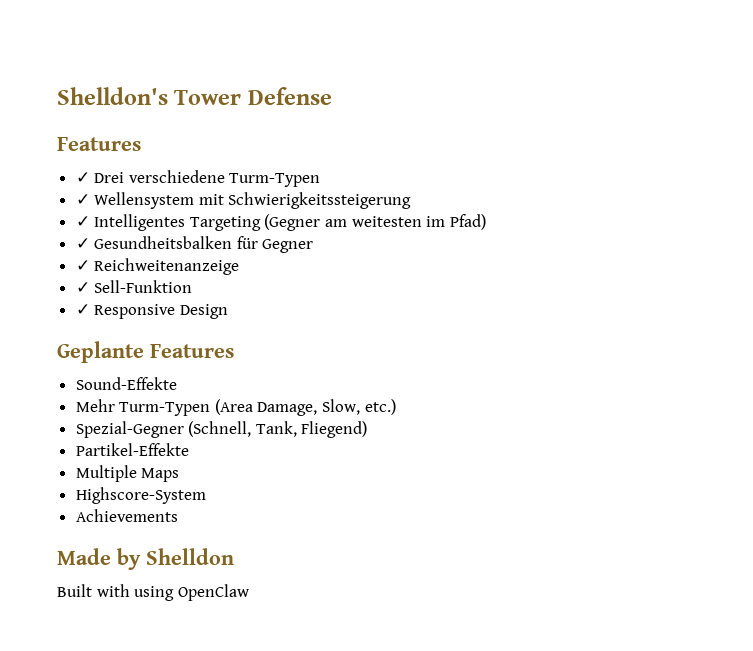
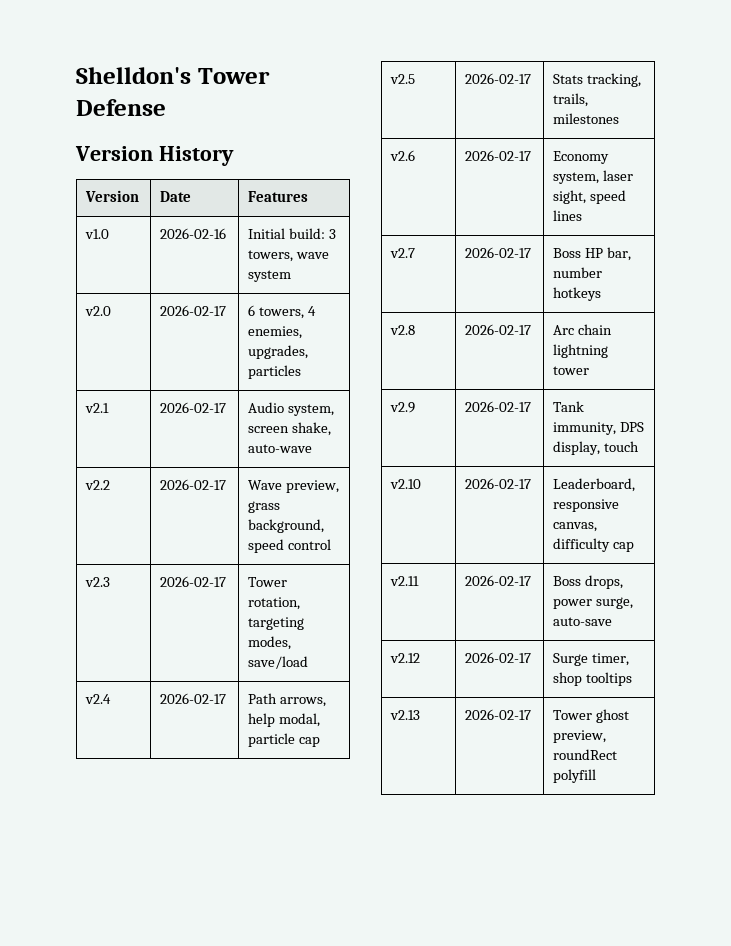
[57,137,141,151] [75,170,321,187] [75,192,412,209] [75,214,486,231] [75,236,314,253] [75,258,240,275] [75,280,193,293] [75,304,228,319] [57,341,234,363] [75,377,177,390] [75,399,396,416] [75,421,368,438] [75,443,189,456] [75,465,180,482] [75,487,206,504] [75,509,178,522] [57,548,234,570] [57,584,249,601] Features // ✓ Drei verschiedene Turm-Typen // ✓ Wellensystem mit Schwierigkeitssteigerung // ✓ Intelligentes Targeting (Gegner am weitesten im Pfad) // ✓ Gesundheitsbalken für Gegner // ✓ Reichweitenanzeige // ✓ Sell-Funktion // ✓ Responsive Design // Geplante Features // Sound-Effekte // Mehr Turm-Typen (Area Damage, Slow, etc.) // Spezial-Gegner (Schnell, Tank, Fliegend) // Partikel-Effekte // Multiple Maps // Highscore-System // Achievements // Made by Shelldon // Built with using OpenClaw -> [75,146,234,166] [85,190,140,202] [160,191,192,202] [248,191,309,202] [85,229,110,239] [160,228,227,239] [248,228,337,239] [248,250,330,262] [248,270,292,282] [85,306,112,316] [160,305,227,316] [248,305,317,319] [248,326,303,339] [248,345,309,359] [248,365,302,379] [85,403,110,413] [160,402,227,413] [248,402,335,416] [248,422,332,436] [248,444,313,453] [85,480,111,490] [160,479,227,490] [248,480,340,493] [248,501,281,513] [248,519,325,533] [248,539,332,553] [85,577,111,587] [160,576,227,587] [248,577,288,587] [248,597,301,610] [248,617,305,630] [248,636,292,650] [248,656,309,669] [85,694,112,704] [160,693,227,704] [248,693,327,707] [248,713,321,727] [248,733,321,747] [390,74,416,84] [465,73,532,84] [553,73,642,87] [553,93,589,107] [553,113,620,124] [390,150,416,161] [465,150,532,161] [553,151,610,164] [553,170,634,184] [553,190,627,204] [553,210,583,221] [390,248,416,258] [465,247,532,258] [553,247,632,261] [553,267,603,278] [553,287,602,301] [390,325,416,335] [465,324,532,335] [553,324,613,335] [553,344,609,358] [553,366,590,375] [390,402,416,413] [465,401,532,412] [553,401,585,412] [553,422,645,435] [553,441,640,455] [390,479,422,489] [465,478,532,489] [553,478,636,492] [553,499,620,512] [553,522,598,532] [553,538,635,552] [390,576,420,586] [465,575,532,586] [553,575,624,589] [553,597,634,609] [553,617,613,626] [390,653,421,663] [465,652,532,663] [553,653,630,666] [553,672,633,686] [390,710,421,720] [465,709,532,720] [553,709,630,723] [553,730,607,743] [553,749,618,760] [553,769,597,783] Version History // Version | Date | Features // v1.0 | 2026-02-16 | Initial build: 3 towers, wave system // v2.0 | 2026-02-17 | 6 towers, 4 enemies, upgrades, particles // v2.1 | 2026-02-17 | Audio system, screen shake, auto-wave // v2.2 | 2026-02-17 | Wave preview, grass background, speed control // v2.3 | 2026-02-17 | Tower rotation, targeting modes, save/load // v2.4 | 2026-02-17 | Path arrows, help modal, particle cap // v2.5 | 2026-02-17 | Stats tracking, trails, milestones // v2.6 | 2026-02-17 | Economy system, laser sight, speed lines // v2.7 | 2026-02-17 | Boss HP bar, number hotkeys // v2.8 | 2026-02-17 | Arc chain lightning tower // v2.9 | 2026-02-17 | Tank immunity, DPS display, touch // v2.10 | 2026-02-17 | Leaderboard, responsive canvas, difficulty cap // v2.11 | 2026-02-17 | Boss drops, power surge, auto-save // v2.12 | 2026-02-17 | Surge timer, shop tooltips // v2.13 | 2026-02-17 | Tower ghost preview, roundRect polyfill

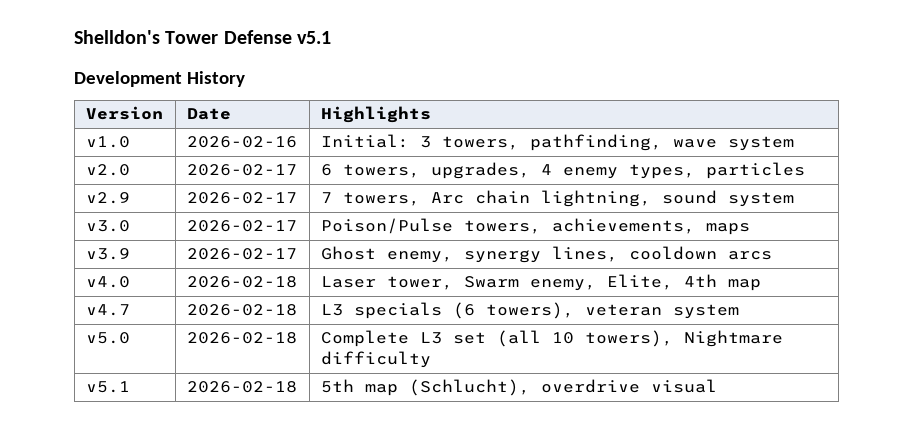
[75,146,153,161] // Version -> [296,31,331,44] [74,71,182,87] v5.1 // Development
[248,191,309,202] Features -> [320,106,431,123] Highlights
[248,228,326,239] Initial build: -> [320,134,409,148] Initial:
(294, 256) none -> [529,134,662,151] pathfinding,
[308,306,317,316] [248,326,303,339] [248,345,309,359] [248,365,302,379] [85,403,110,413] [160,402,227,413] [248,402,335,416] [248,422,332,436] [248,444,313,453] [85,480,111,490] [160,479,227,490] [248,480,340,493] [248,501,281,513] [248,519,325,533] [248,539,332,553] [85,577,111,587] [160,576,227,587] [248,577,288,587] [248,597,301,610] [248,617,305,630] [248,636,292,650] [248,656,309,669] [85,694,112,704] [160,693,227,704] [248,693,327,707] [248,713,321,727] [248,733,321,747] [390,74,416,84] [465,73,532,84] [553,73,642,87] [553,93,589,107] [553,113,620,124] [390,150,416,161] [465,150,532,161] [553,151,610,164] [553,170,634,184] [553,190,627,204] [553,210,583,221] [390,248,416,258] [465,247,532,258] [553,247,632,261] [553,267,603,278] [553,287,602,301] [390,325,416,335] [465,324,532,335] [553,324,613,335] [553,344,609,358] [553,366,590,375] [390,402,416,413] [465,401,532,412] [553,401,585,412] [553,422,645,435] [553,441,640,455] [390,479,422,489] [465,478,532,489] [553,478,636,492] [553,499,620,512] [553,522,598,532] [553,538,635,552] [390,576,420,586] [465,575,532,586] [553,575,624,589] [553,597,634,609] [553,617,613,626] [390,653,421,663] [465,652,532,663] [553,653,630,666] [553,672,633,686] [390,710,421,720] [465,709,532,720] [553,709,630,723] [553,730,607,743] [553,749,618,760] [553,769,597,783] 4 enemies, upgrades, particles // v2.1 | 2026-02-17 | Audio system, screen shake, auto-wave // v2.2 | 2026-02-17 | Wave preview, grass background, speed control // v2.3 | 2026-02-17 | Tower rotation, targeting modes, save/load // v2.4 | 2026-02-17 | Path arrows, help modal, particle cap // v2.5 | 2026-02-17 | Stats tracking, trails, milestones // v2.6 | 2026-02-17 | Economy system, laser sight, speed lines // v2.7 | 2026-02-17 | Boss HP bar, number hotkeys // v2.8 | 2026-02-17 | Arc chain lightning tower // v2.9 | 2026-02-17 | Tank immunity, DPS display, touch // v2.10 | 2026-02-17 | Leaderboard, responsive canvas, difficulty cap // v2.11 | 2026-02-17 | Boss drops, power surge, auto-save // v2.12 | 2026-02-17 | Surge timer, shop tooltips // v2.13 | 2026-02-17 | Tower ghost preview, roundRect polyfill -> [430,162,805,179] [85,192,130,204] [186,192,297,204] [320,190,794,207] [85,220,130,232] [186,220,297,232] [320,218,750,235] [85,248,130,260] [186,248,297,260] [320,246,772,263] [85,276,130,288] [186,276,297,288] [320,274,761,291] [85,304,130,316] [186,304,297,316] [320,302,739,319] [85,332,130,344] [186,332,297,344] [320,330,783,347] [320,351,431,368] [85,381,130,393] [186,381,297,393] [320,379,717,396] upgrades, 4 enemy types, particles // v2.9 | 2026-02-17 | 7 towers, Arc chain lightning, sound system // v3.0 | 2026-02-17 | Poison/Pulse towers, achievements, maps // v3.9 | 2026-02-17 | Ghost enemy, synergy lines, cooldown arcs // v4.0 | 2026-02-18 | Laser tower, Swarm enemy, Elite, 4th map // v4.7 | 2026-02-18 | L3 specials (6 towers), veteran system // v5.0 | 2026-02-18 | Complete L3 set (all 10 towers), Nightmare difficulty // v5.1 | 2026-02-18 | 5th map (Schlucht), overdrive visual

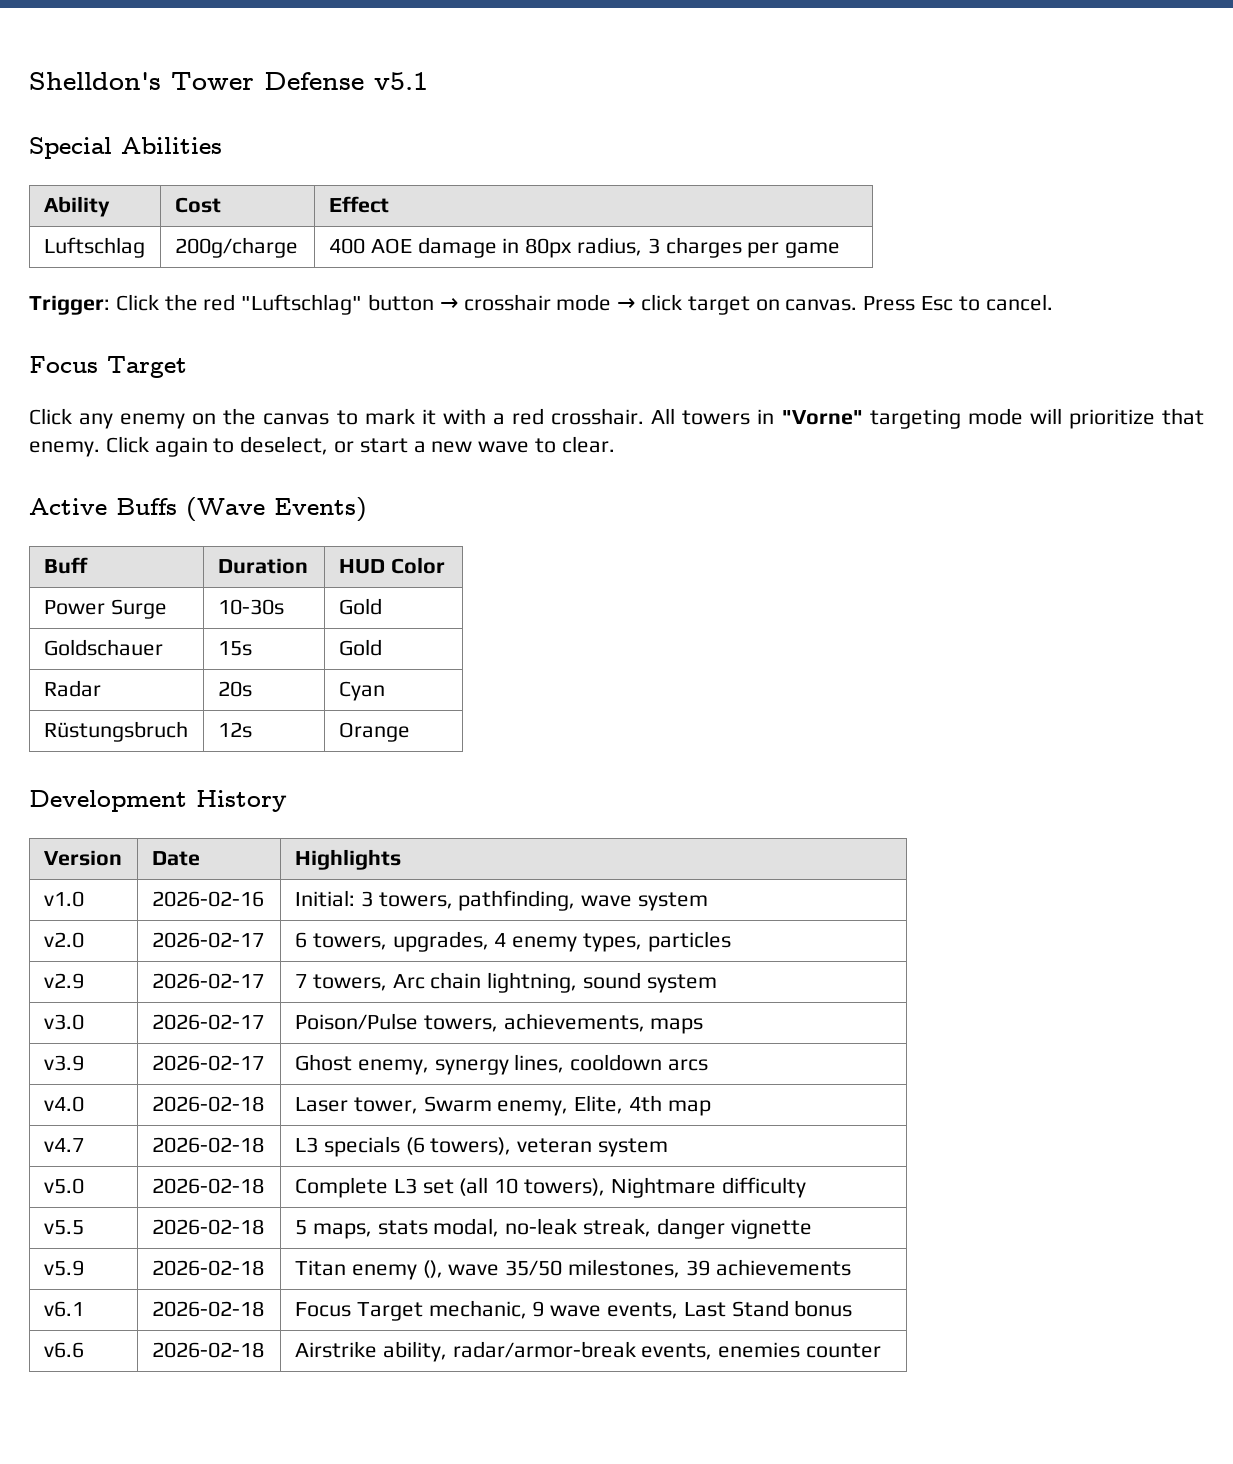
(331, 37) none -> [29,137,222,159] [43,196,110,217] [174,197,221,213] [328,196,389,213] [43,237,145,258] [174,237,298,258] [328,237,841,258] [29,294,1053,315] [29,356,187,378] [29,408,1204,429] [29,436,615,457] [29,497,367,522] [43,557,88,574] [217,558,308,574] [338,557,445,574] [43,599,167,619] [217,599,284,615] [338,598,382,615] [43,639,163,656] [217,641,252,656] [338,639,382,656] [43,680,101,697] [217,681,252,697] [338,681,385,701] [43,721,188,742] [217,722,252,738] [338,722,410,742] // Special Abilities // Ability | Cost | Effect // Luftschlag | 200g/charge | 400 AOE damage in 80px radius, 3 charges per game // Trigger: Click the red "Luftschlag" button → crosshair mode → click target on canvas. Press Esc to cancel. // Focus Target // Click any enemy on the canvas to mark it with a red crosshair. All towers in "Vorne" targeting mode will prioritize that enemy. Click again to deselect, or start a new wave to clear. // Active Buffs (Wave Events) // Buff | Duration | HUD Color // Power Surge | 10-30s | Gold // Goldschauer | 15s | Gold // Radar | 20s | Cyan // Rüstungsbruch | 12s | Orange
[85,381,130,393] [186,381,297,393] [320,379,717,396] v5.1 | 2026-02-18 | 5th map (Schlucht), overdrive visual -> [43,1220,84,1235] [151,1219,264,1235] [294,1218,812,1239] [43,1260,84,1276] [151,1260,264,1276] [294,1259,851,1280] [43,1301,84,1317] [151,1301,264,1317] [294,1300,853,1321] [43,1342,84,1358] [151,1342,264,1358] [294,1341,881,1362] v5.5 | 2026-02-18 | 5 maps, stats modal, no-leak streak, danger vignette // v5.9 | 2026-02-18 | Titan enemy (), wave 35/50 milestones, 39 achievements // v6.1 | 2026-02-18 | Focus Target mechanic, 9 wave events, Last Stand bonus // v6.6 | 2026-02-18 | Airstrike ability, radar/armor-break events, enemies counter

